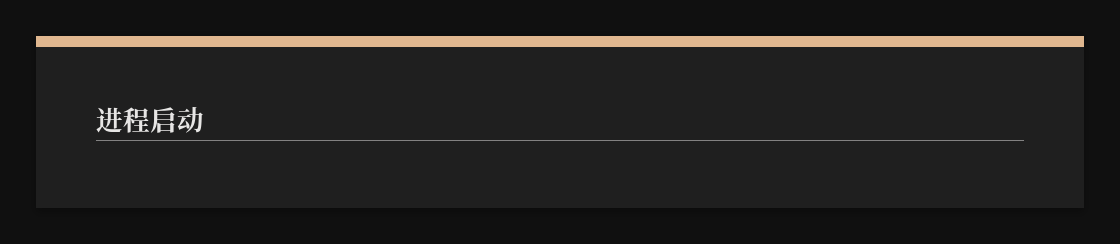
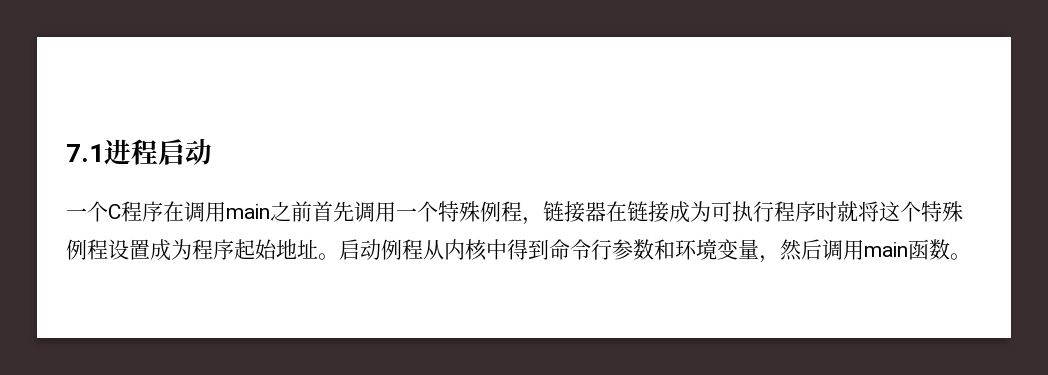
(96, 120) none -> [66,144,104,162] 7.1
(204, 119) none -> [66,201,963,225] [66,239,971,263] // 一个C程序在调用main之前首先调用一个特殊例程，链接器在链接成为可执行程序时就将这个特殊例程设置成为程序起始地址。启动例程从内核中得到命令行参数和环境变量，然后调用main函数。

